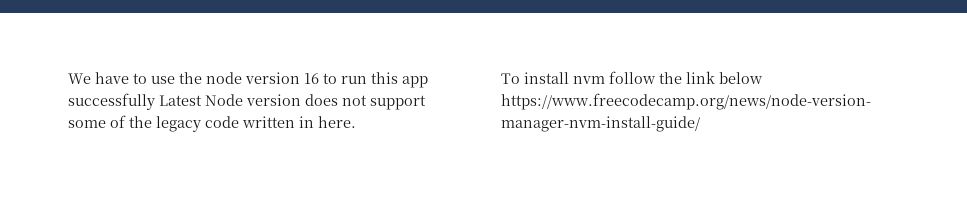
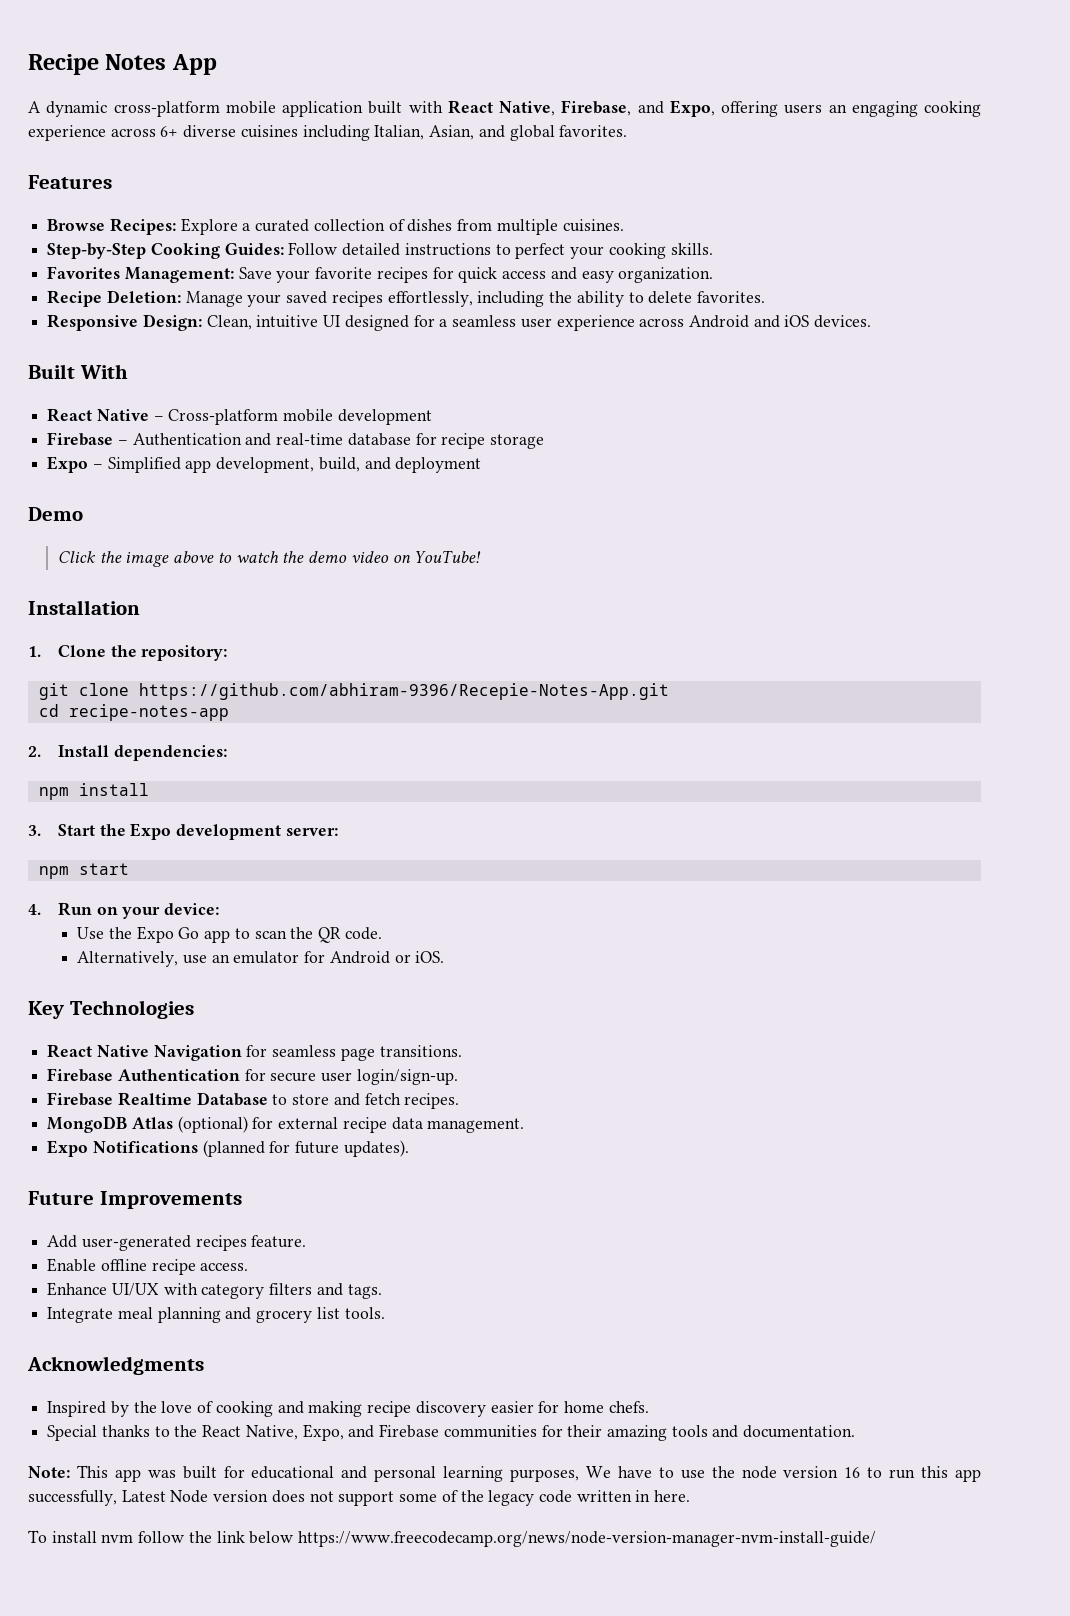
(68, 78) none -> [28,54,217,75] [28,100,981,117] [28,125,628,141] [28,175,112,189] [47,218,624,235] [47,242,713,259] [47,266,714,283] [47,290,765,307] [47,314,872,331] [28,364,128,379] [47,408,432,425] [47,432,545,449] [47,456,482,473] [28,507,83,521] [58,550,482,567] [28,600,140,615] [28,645,228,661] [38,683,669,700] [38,704,229,721] [28,745,227,761] [38,783,149,800] [28,823,338,840] [38,863,129,879] [28,902,220,919] [77,926,382,943] [77,951,445,967] [28,1000,194,1019] [47,1044,462,1061] [47,1068,458,1085] [47,1092,460,1109] [47,1116,525,1133] [47,1140,409,1157] [28,1191,242,1209] [47,1235,307,1251] [47,1258,249,1275] [47,1282,382,1299] [47,1307,385,1323] [27,1356,204,1375] [47,1401,649,1417] [47,1424,856,1441] [28,1465,580,1482] Recipe Notes App // A dynamic cross-platform mobile application built with React Native, Firebase, and Expo, offering users an engaging cooking experience across 6+ diverse cuisines including Italian, Asian, and global favorites. // Features // Browse Recipes: Explore a curated collection of dishes from multiple cuisines. // Step-by-Step Cooking Guides: Follow detailed instructions to perfect your cooking skills. // Favorites Management: Save your favorite recipes for quick access and easy organization. // Recipe Deletion: Manage your saved recipes effortlessly, including the ability to delete favorites. // Responsive Design: Clean, intuitive UI designed for a seamless user experience across Android and iOS devices. // Built With // React Native – Cross-platform mobile development // Firebase – Authentication and real-time database for recipe storage // Expo – Simplified app development, build, and deployment // Demo // Click the image above to watch the demo video on YouTube! // Installation // 1. Clone the repository: // git clone https://github.com/abhiram-9396/Recepie-Notes-App.git // cd recipe-notes-app // 2. Install dependencies: // npm install // 3. Start the Expo development server: // npm start // 4. Run on your device: // Use the Expo Go app to scan the QR code. // Alternatively, use an emulator for Android or iOS. // Key Technologies // React Native Navigation for seamless page transitions. // Firebase Authentication for secure user login/sign-up. // Firebase Realtime Database to store and fetch recipes. // MongoDB Atlas (optional) for external recipe data management. // Expo Notifications (planned for future updates). // Future Improvements // Add user-generated recipes feature. // Enable offline recipe access. // Enhance UI/UX with category filters and tags. // Integrate meal planning and grocery list tools. // Acknowledgments // Inspired by the love of cooking and making recipe discovery easier for home chefs. // Special thanks to the React Native, Expo, and Firebase communities for their amazing tools and documentation. // Note: This app was built for educational and personal learning purposes,
[68,93,155,110] successfully -> [28,1490,117,1506] successfully,

